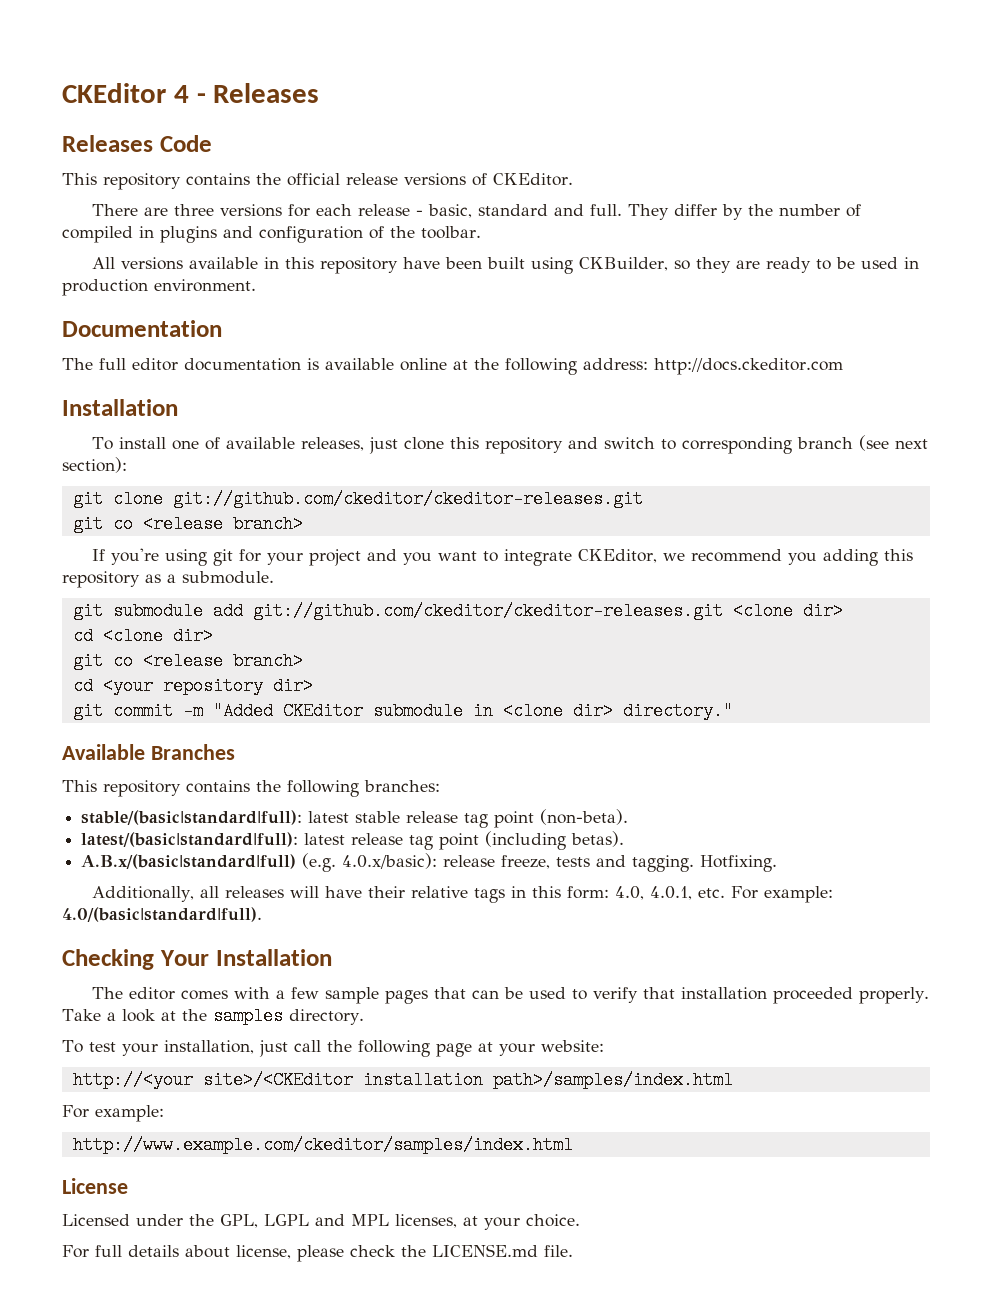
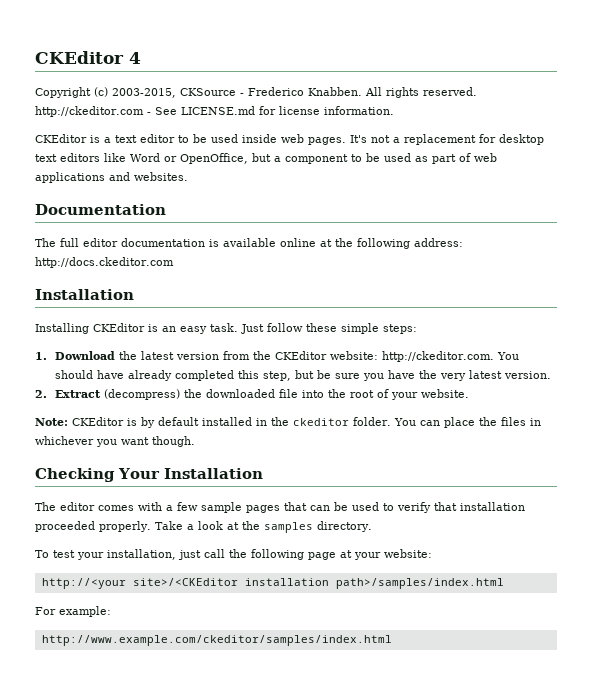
[196,83,320,103] [62,135,212,152] [62,173,573,190] [91,204,861,220] [62,226,481,243] [91,257,919,274] [62,279,256,296] - Releases // Releases Code // This repository contains the official release versions of CKEditor. // There are three versions for each release - basic, standard and full. They differ by the number of compiled in plugins and configuration of the toolbar. // All versions available in this repository have been built using CKBuilder, so they are ready to be used in production environment. -> [35,87,477,98] [35,106,394,117] [35,134,544,145] [35,153,497,164] [35,172,188,183] // Copyright (c) 2003-2015, CKSource - Frederico Knabben. All rights reserved. http://ckeditor.com - See LICENSE.md for license information. // CKEditor is a text editor to be used inside web pages. It's not a replacement for desktop text editors like Word or OpenOffice, but a component to be used as part of web applications and websites.
[91,435,928,454] [62,457,127,473] [72,490,643,508] [72,515,303,533] [91,548,913,566] [62,571,274,588] [72,602,843,620] [72,627,213,645] [72,652,303,670] [72,677,313,695] [72,702,733,720] [62,744,235,760] [62,780,440,797] [81,809,629,828] [81,831,625,850] [81,853,778,872] [91,886,833,903] [62,907,262,922] To install one of available releases, just clone this repository and switch to corresponding branch (see next section): // git clone git://github.com/ckeditor/ckeditor-releases.git // git co <release branch> // If you're using git for your project and you want to integrate CKEditor, we recommend you adding this repository as a submodule. // git submodule add git://github.com/ckeditor/ckeditor-releases.git <clone dir> // cd <clone dir> // git co <release branch> // cd <your repository dir> // git commit -m "Added CKEditor submodule in <clone dir> directory." // Available Branches // This repository contains the following branches: // stable/(basic|standard|full): latest stable release tag point (non-beta). // latest/(basic|standard|full): latest release tag point (including betas). // A.B.x/(basic|standard|full) (e.g. 4.0.x/basic): release freeze, tests and tagging. Hotfixing. // Additionally, all releases will have their relative tags in this form: 4.0, 4.0.1, etc. For example: 4.0/(basic|standard|full). -> [35,323,417,334] [35,351,520,362] [55,370,552,381] [35,389,470,400] [35,417,541,428] [35,436,195,447] Installing CKEditor is an easy task. Just follow these simple steps: // 1. Download the latest version from the CKEditor website: http://ckeditor.com. You should have already completed this step, but be sure you have the very latest version. // 2. Extract (decompress) the downloaded file into the root of your website. // Note: CKEditor is by default installed in the ckeditor folder. You can place the files in whichever you want though.
[62,1178,128,1194] [62,1214,580,1230] [62,1244,573,1262] // License // Licensed under the GPL, LGPL and MPL licenses, at your choice. // For full details about license, please check the LICENSE.md file. -> (392, 640) none

